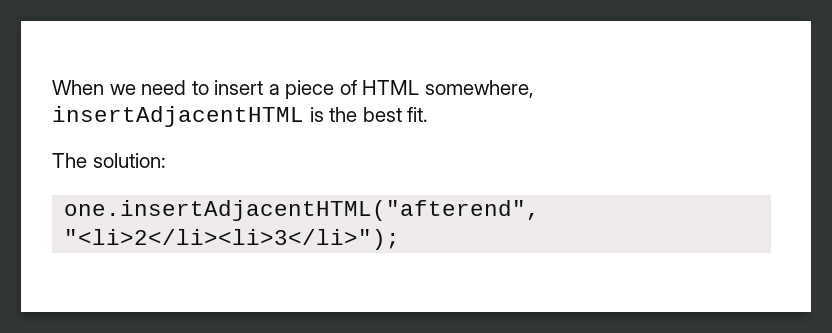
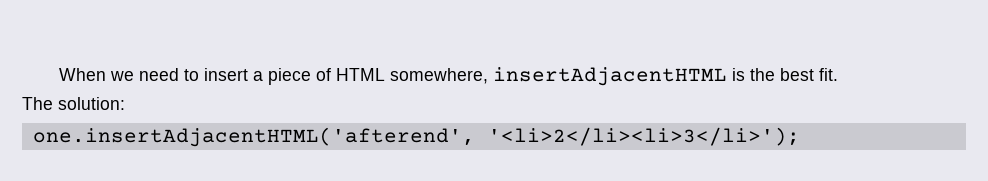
[64,200,541,221] [64,229,401,250] one.insertAdjacentHTML("afterend", "<li>2</li><li>3</li>"); -> [32,127,800,147] one.insertAdjacentHTML('afterend', '<li>2</li><li>3</li>');

